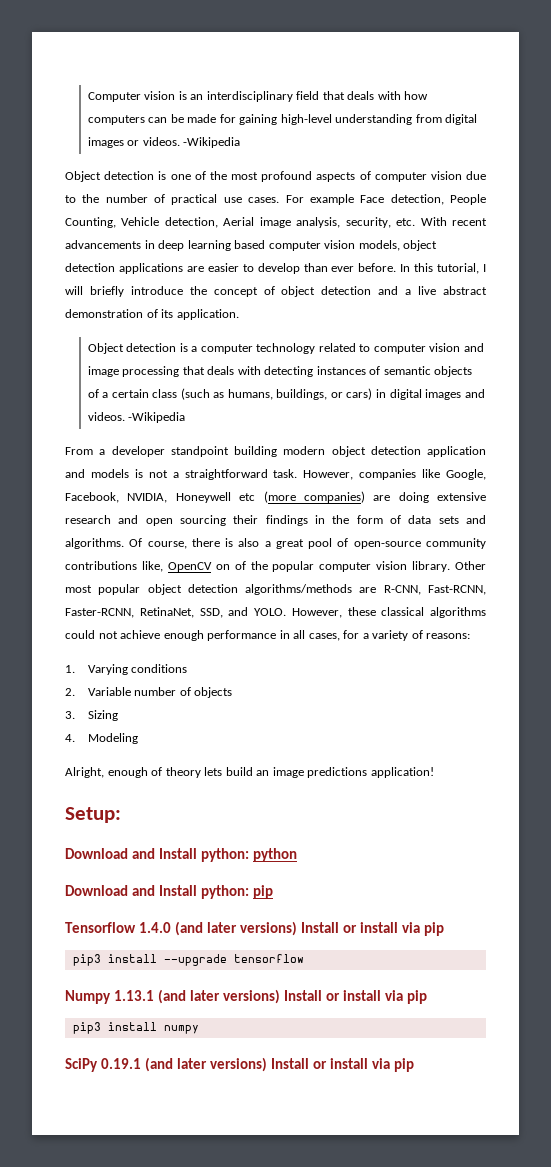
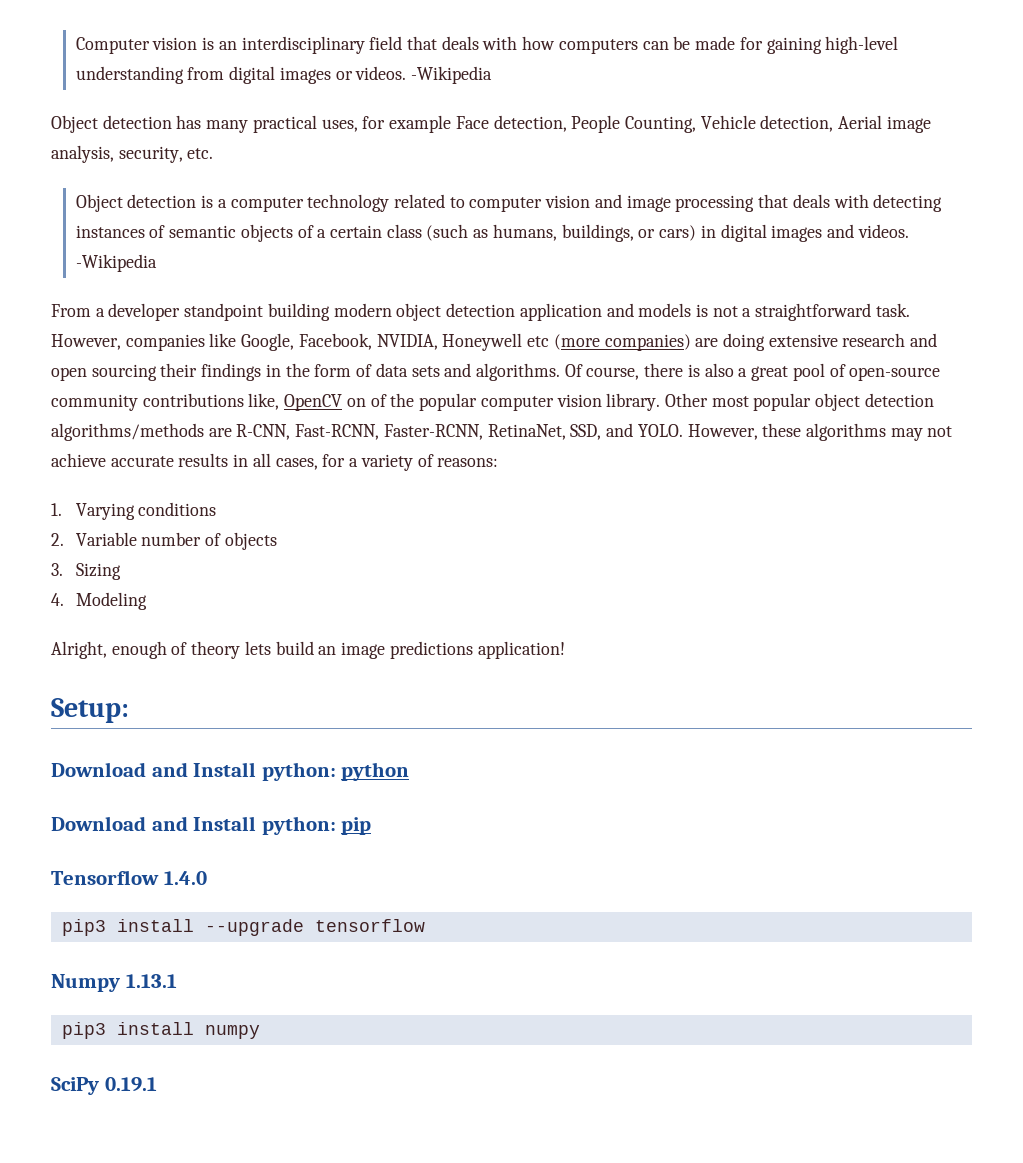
[158,171,486,182] [65,194,304,205] is one of the most profound aspects of computer vision due to the number of practical use cases. For -> [176,115,386,133] has many practical uses, for
[420,217,488,226] [65,240,438,251] [65,263,487,274] [65,286,488,297] [65,309,239,320] With recent advancements in deep learning based computer vision models, object detection applications are easier to develop than ever before. In this tutorial, I will briefly introduce the concept of object detection and a live abstract demonstration of its application. -> (214, 153) none
[381,607,486,618] [65,630,277,641] classical algorithms could not achieve enough performance -> [805,423,953,441] [51,453,229,467] algorithms may not achieve accurate results
[175,921,445,936] (and later versions) Install or install via pip -> (207, 878) none
[158,989,428,1004] (and later versions) Install or install via pip -> (177, 981) none
[145,1057,415,1072] (and later versions) Install or install via pip -> (157, 1084) none

